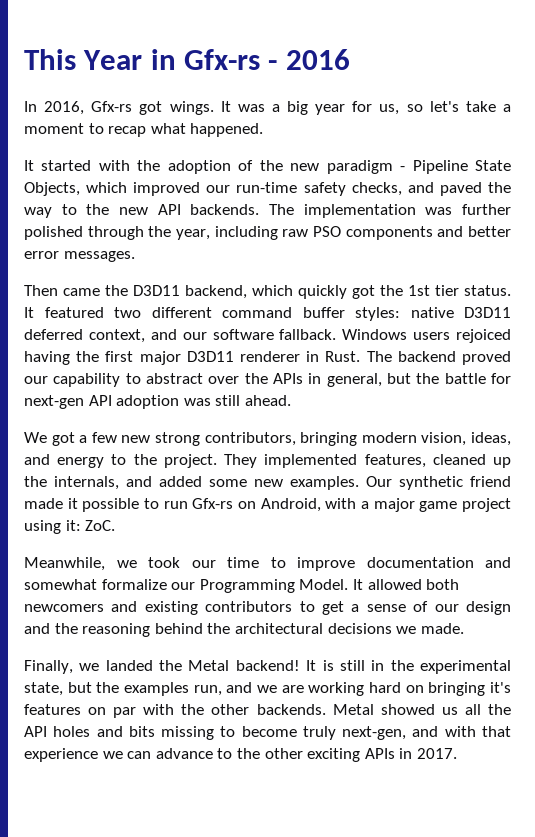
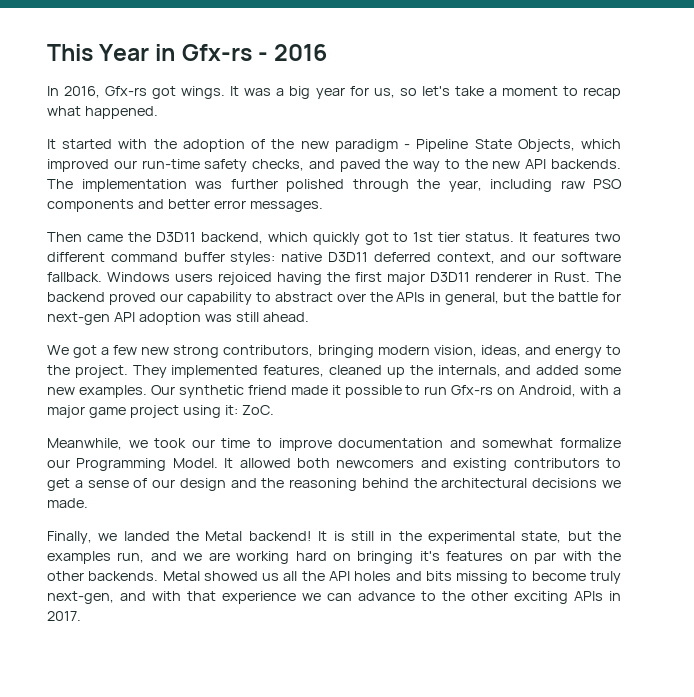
[380,285,403,296] the -> [393,232,409,242] to
[44,307,104,318] featured -> [533,232,591,242] features

